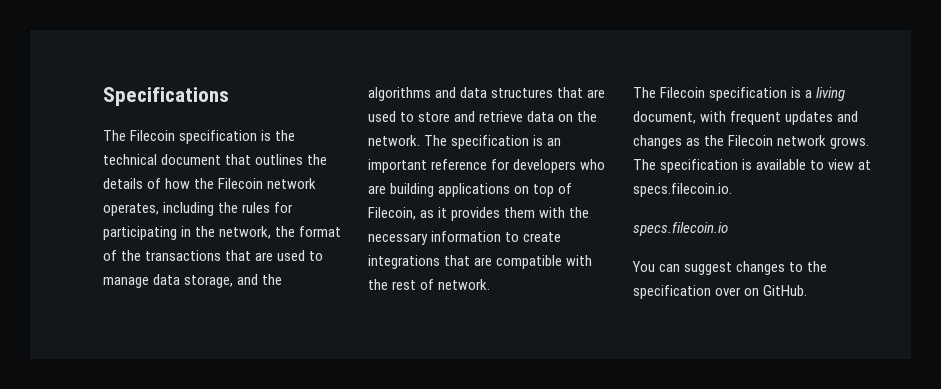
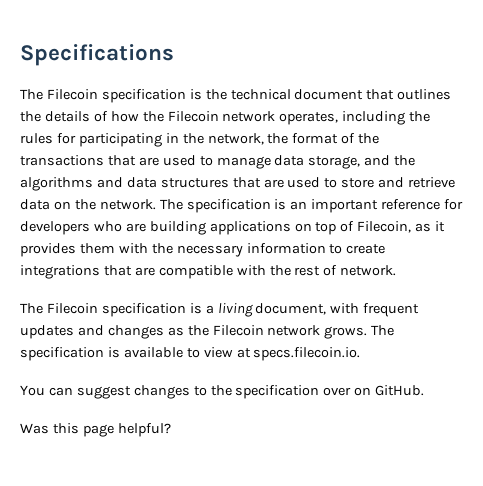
[633,222,728,236] // specs.filecoin.io -> (361, 354) none
(808, 290) none -> [20,423,171,437] // Was this page helpful?

